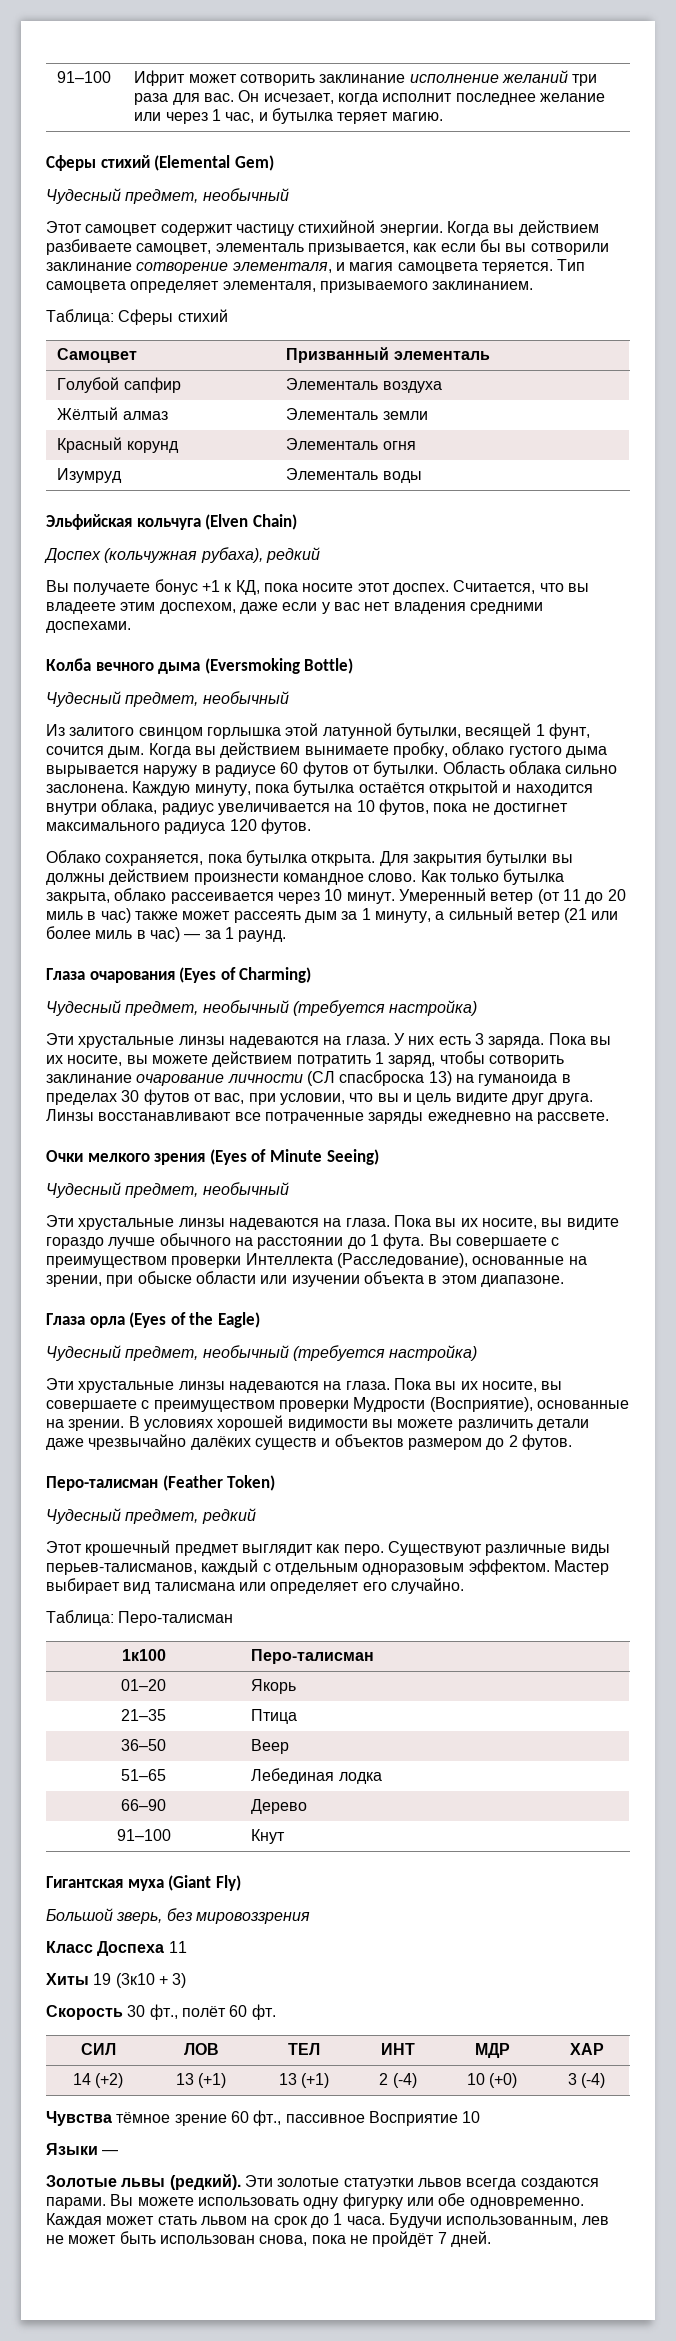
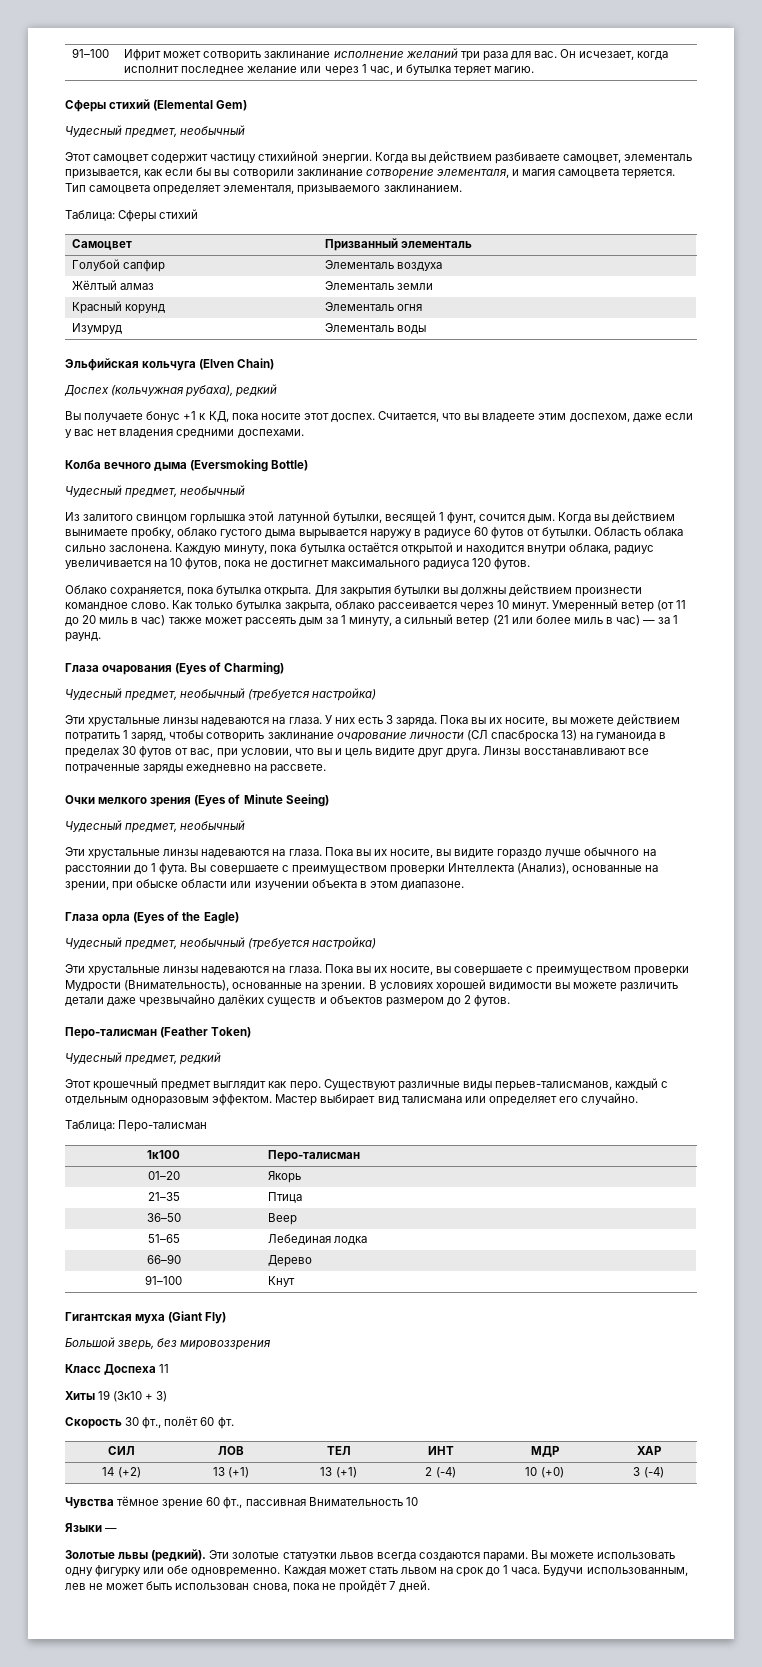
[336,1253,468,1268] (Расследование), -> [517,863,570,874] (Анализ),
[429,1397,533,1412] (Восприятие), -> [124,980,230,991] (Внимательность),
[285,2111,458,2126] пассивное Восприятие -> [245,1497,403,1506] пассивная Внимательность

